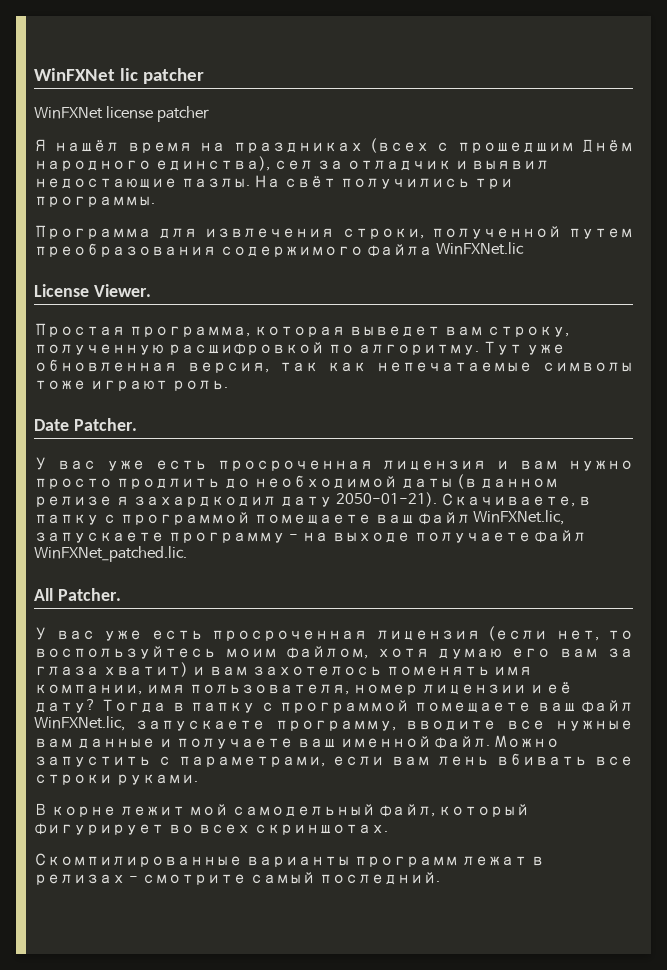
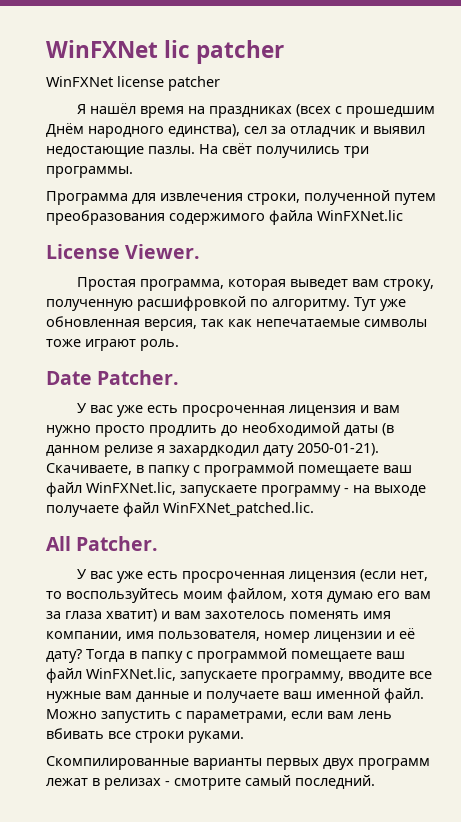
[34,803,530,817] [34,823,388,835] // В корне лежит мой самодельный файл, который фигурирует во всех скриншотах. -> (244, 737) none
(350, 861) none -> [266,758,354,770] первых двух

